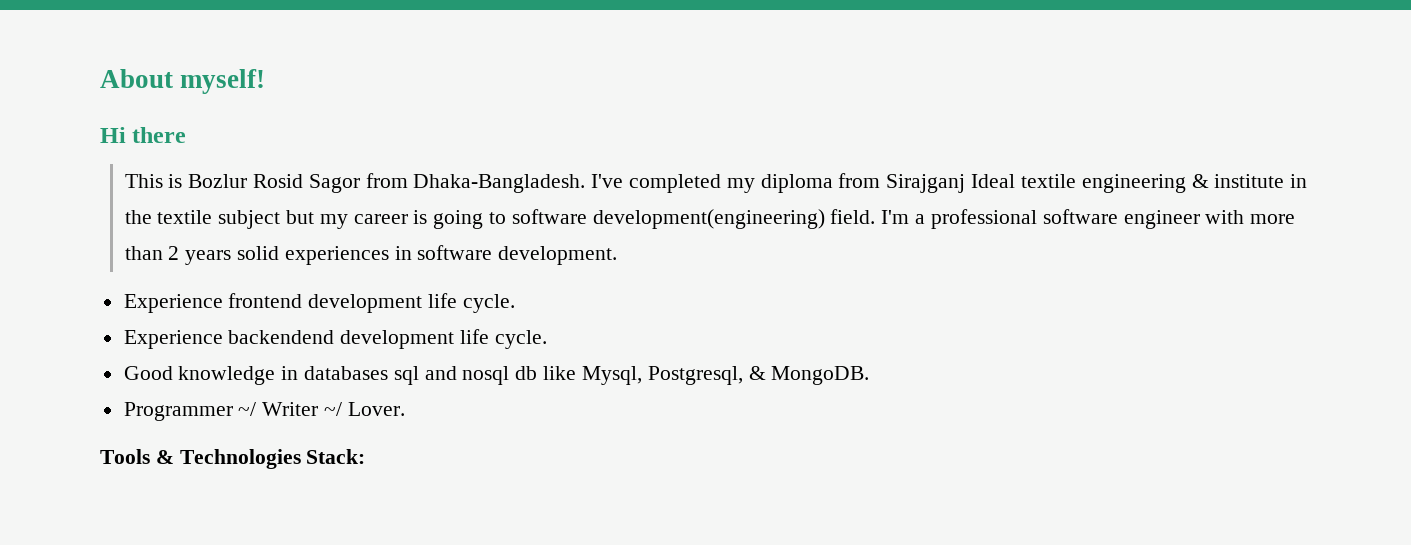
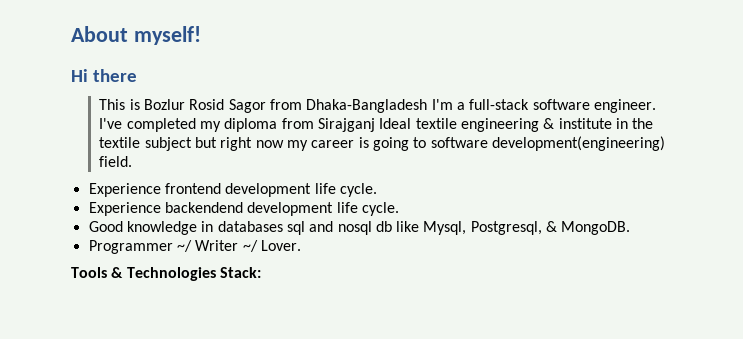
[413,174,586,193] Dhaka-Bangladesh. -> [306,99,656,113] Dhaka-Bangladesh I'm a full-stack software engineer.
(315, 217) none -> [220,137,284,151] right now
[881,209,1296,229] [124,245,618,265] I'm a professional software engineer with more than 2 years solid experiences in software development. -> (133, 161) none

